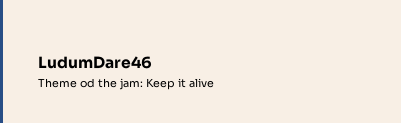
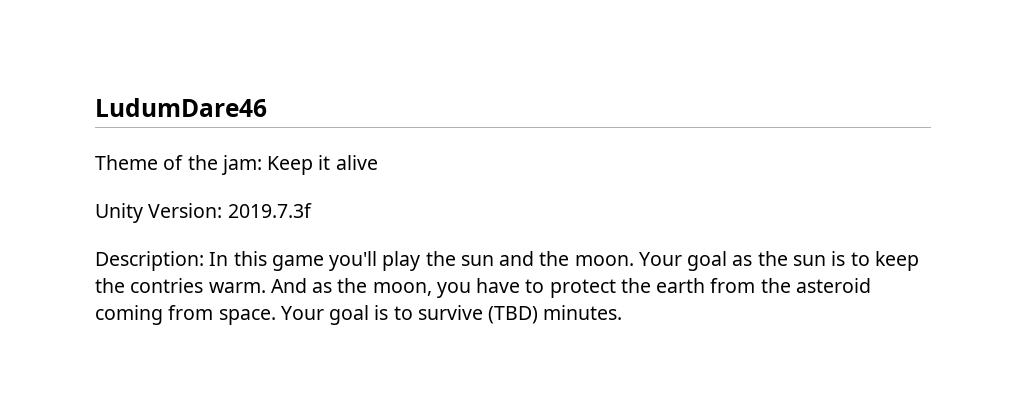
[80,78,95,88] od -> [163,155,184,170] of
(214, 83) none -> [95,203,312,223] [95,251,919,271] [95,278,871,298] [95,305,623,325] // Unity Version: 2019.7.3f // Description: In this game you'll play the sun and the moon. Your goal as the sun is to keep the contries warm. And as the moon, you have to protect the earth from the asteroid coming from space. Your goal is to survive (TBD) minutes.

